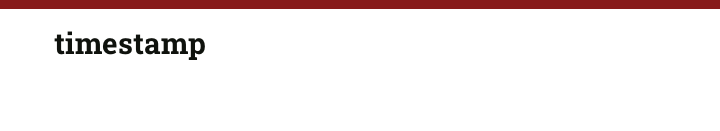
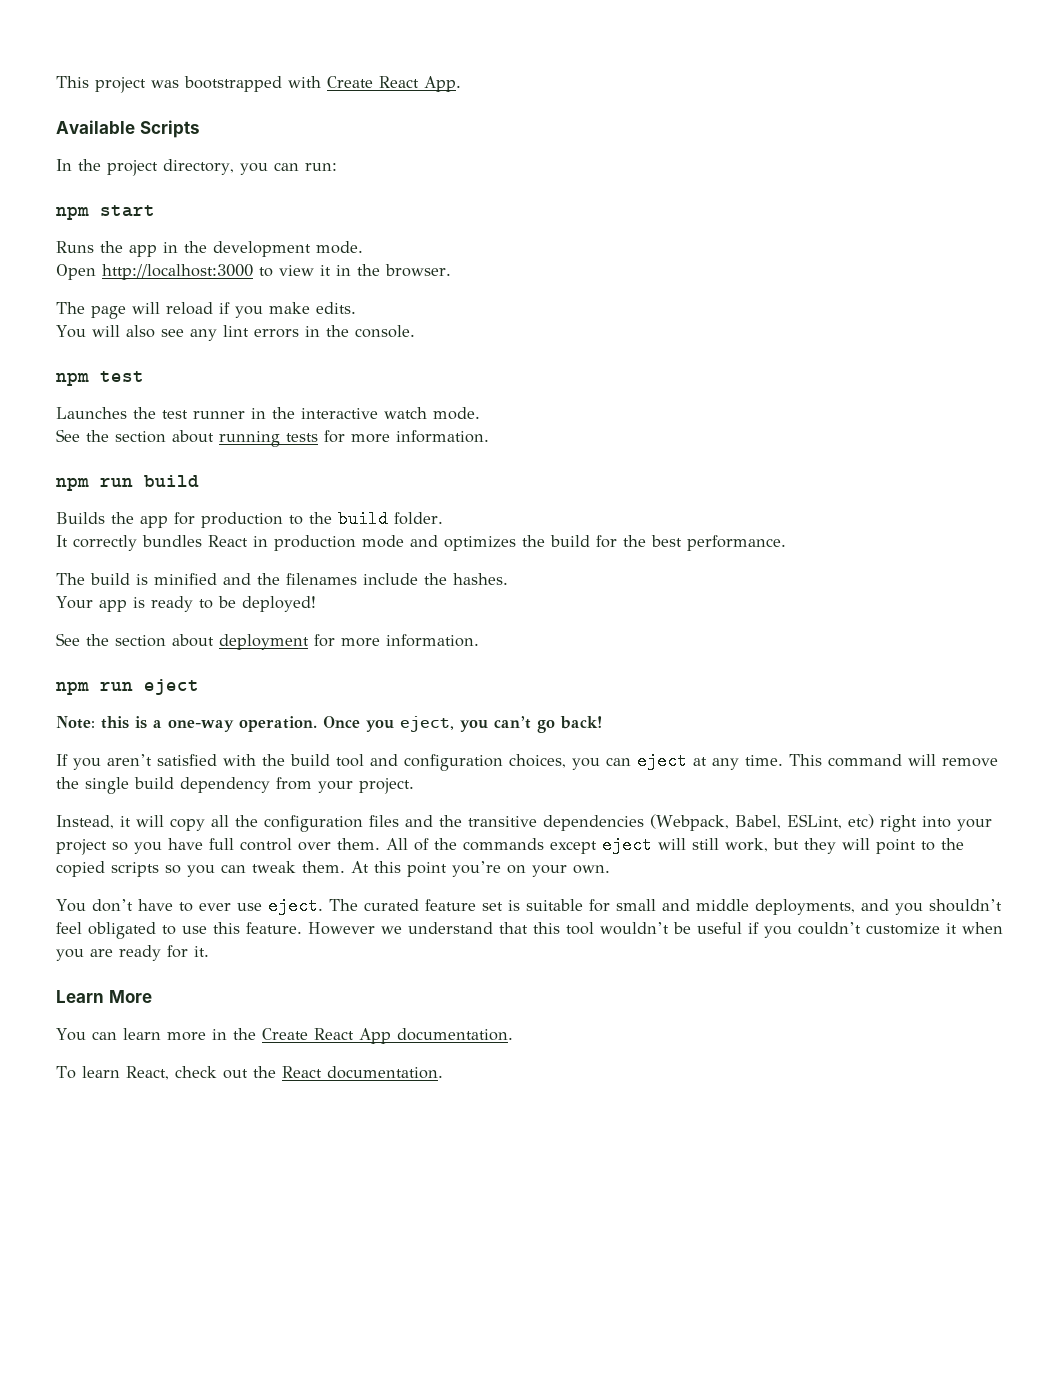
[54,31,206,60] timestamp -> [56,76,461,93] [56,120,200,138] [56,159,337,176] [56,205,155,220] [56,241,363,257] [56,264,451,280] [56,302,356,319] [56,325,415,341] [56,371,144,386] [56,407,480,420] [56,429,489,447] [56,475,199,491] [56,510,443,528] [56,535,786,551] [56,573,508,585] [56,596,316,612] [56,633,479,650] [56,679,199,695] [56,716,602,733] [56,752,998,771] [56,777,414,794] [56,814,992,832] [56,836,964,855] [56,861,610,877] [56,897,1002,915] [56,922,1003,939] [56,945,209,961] [56,990,152,1003] [56,1028,513,1044] [56,1066,443,1080] This project was bootstrapped with Create React App. // Available Scripts // In the project directory, you can run: // npm start // Runs the app in the development mode. // Open http://localhost:3000 to view it in the browser. // The page will reload if you make edits. // You will also see any lint errors in the console. // npm test // Launches the test runner in the interactive watch mode. // See the section about running tests for more information. // npm run build // Builds the app for production to the build folder. // It correctly bundles React in production mode and optimizes the build for the best performance. // The build is minified and the filenames include the hashes. // Your app is ready to be deployed! // See the section about deployment for more information. // npm run eject // Note: this is a one-way operation. Once you eject, you can’t go back! // If you aren’t satisfied with the build tool and configuration choices, you can eject at any time. This command will remove the single build dependency from your project. // Instead, it will copy all the configuration files and the transitive dependencies (Webpack, Babel, ESLint, etc) right into your project so you have full control over them. All of the commands except eject will still work, but they will point to the copied scripts so you can tweak them. At this point you’re on your own. // You don’t have to ever use eject. The curated feature set is suitable for small and middle deployments, and you shouldn’t feel obligated to use this feature. However we understand that this tool wouldn’t be useful if you couldn’t customize it when you are ready for it. // Learn More // You can learn more in the Create React App documentation. // To learn React, check out the React documentation.

